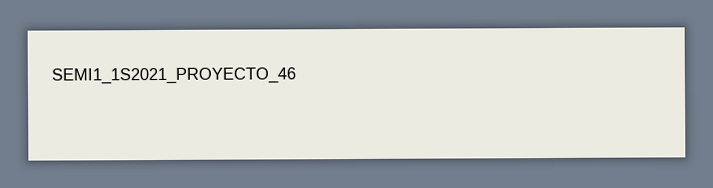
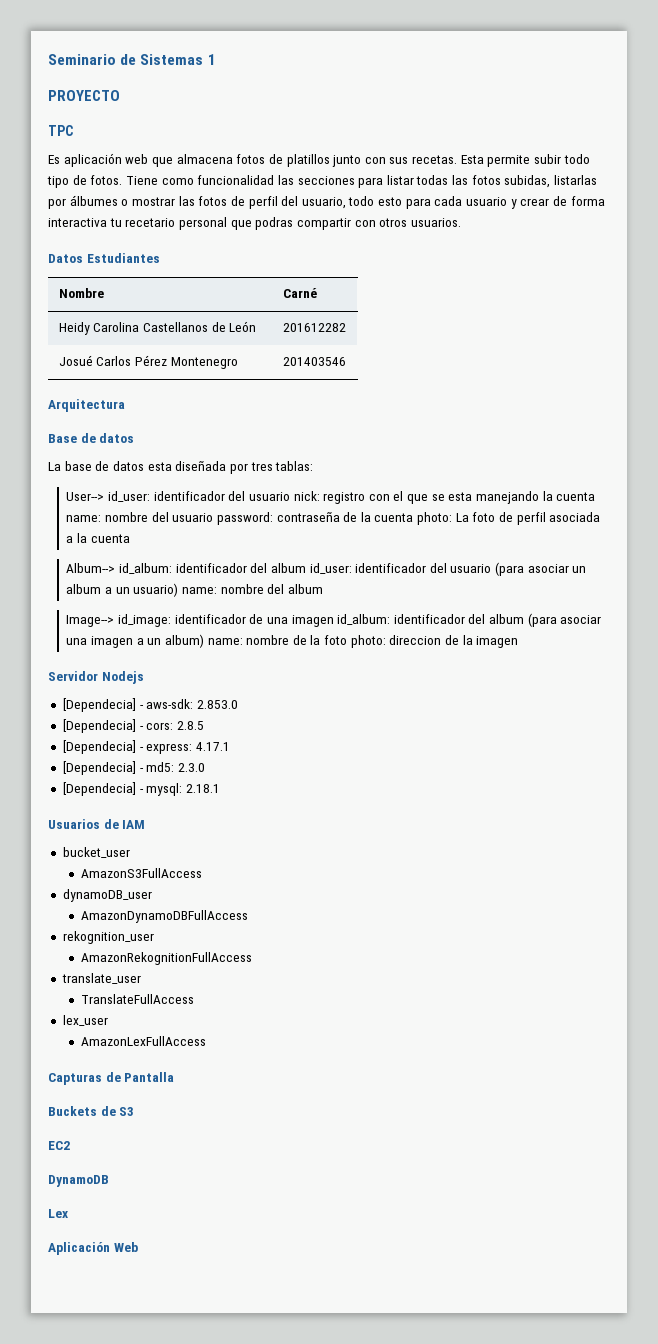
[51,67,296,85] SEMI1_1S2021_PROYECTO_46 -> [48,54,216,65] [48,90,120,101] [48,125,73,136] [48,153,590,167] [47,175,598,188] [48,195,605,209] [48,217,461,230] [48,253,160,263] [58,288,104,298] [282,288,317,298] [58,321,257,335] [282,323,346,332] [58,355,238,369] [282,357,346,366] [48,399,125,412] [48,433,135,443] [48,460,314,474] [66,491,596,504] [66,511,601,525] [66,533,130,543] [66,562,587,576] [66,583,323,597] [66,613,602,627] [66,634,519,648] [48,671,144,684] [62,698,238,712] [62,719,204,733] [62,740,230,754] [62,761,205,775] [62,782,220,796] [48,819,146,829] [62,847,130,858] [81,868,203,878] [62,889,152,902] [81,910,249,923] [62,931,154,944] [81,952,253,965] [61,973,141,984] [81,994,195,1004] [62,1015,108,1026] [81,1036,207,1046] [48,1072,175,1085] [48,1106,135,1116] [48,1141,70,1150] [48,1175,109,1187] [48,1209,68,1218] [48,1242,138,1255] Seminario de Sistemas 1 // PROYECTO // TPC // Es aplicación web que almacena fotos de platillos junto con sus recetas. Esta permite subir todo tipo de fotos. Tiene como funcionalidad las secciones para listar todas las fotos subidas, listarlas por álbumes o mostrar las fotos de perfil del usuario, todo esto para cada usuario y crear de forma interactiva tu recetario personal que podras compartir con otros usuarios. // Datos Estudiantes // Nombre | Carné // Heidy Carolina Castellanos de León | 201612282 // Josué Carlos Pérez Montenegro | 201403546 // Arquitectura // Base de datos // La base de datos esta diseñada por tres tablas: // User--> id_user: identificador del usuario nick: registro con el que se esta manejando la cuenta name: nombre del usuario password: contraseña de la cuenta photo: La foto de perfil asociada a la cuenta // Album--> id_album: identificador del album id_user: identificador del usuario (para asociar un album a un usuario) name: nombre del album // Image--> id_image: identificador de una imagen id_album: identificador del album (para asociar una imagen a un album) name: nombre de la foto photo: direccion de la imagen // Servidor Nodejs // [Dependecia] - aws-sdk: 2.853.0 // [Dependecia] - cors: 2.8.5 // [Dependecia] - express: 4.17.1 // [Dependecia] - md5: 2.3.0 // [Dependecia] - mysql: 2.18.1 // Usuarios de IAM // bucket_user // AmazonS3FullAccess // dynamoDB_user // AmazonDynamoDBFullAccess // rekognition_user // AmazonRekognitionFullAccess // translate_user // TranslateFullAccess // lex_user // AmazonLexFullAccess // Capturas de Pantalla // Buckets de S3 // EC2 // DynamoDB // Lex // Aplicación Web

